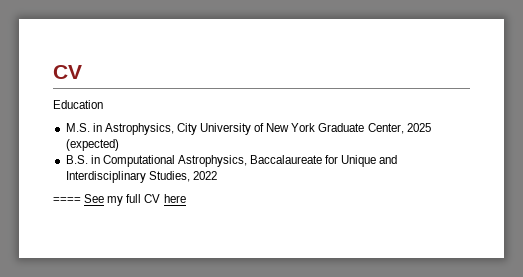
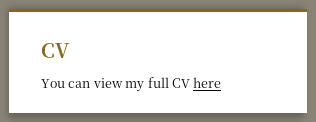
[53,100,103,109] [65,123,431,135] [65,139,119,151] [65,155,398,167] [65,171,217,183] [53,194,105,203] Education // M.S. in Astrophysics, City University of New York Graduate Center, 2025 (expected) // B.S. in Computational Astrophysics, Baccalaureate for Unique and Interdisciplinary Studies, 2022 // ==== See -> [41,78,123,88] You can view

